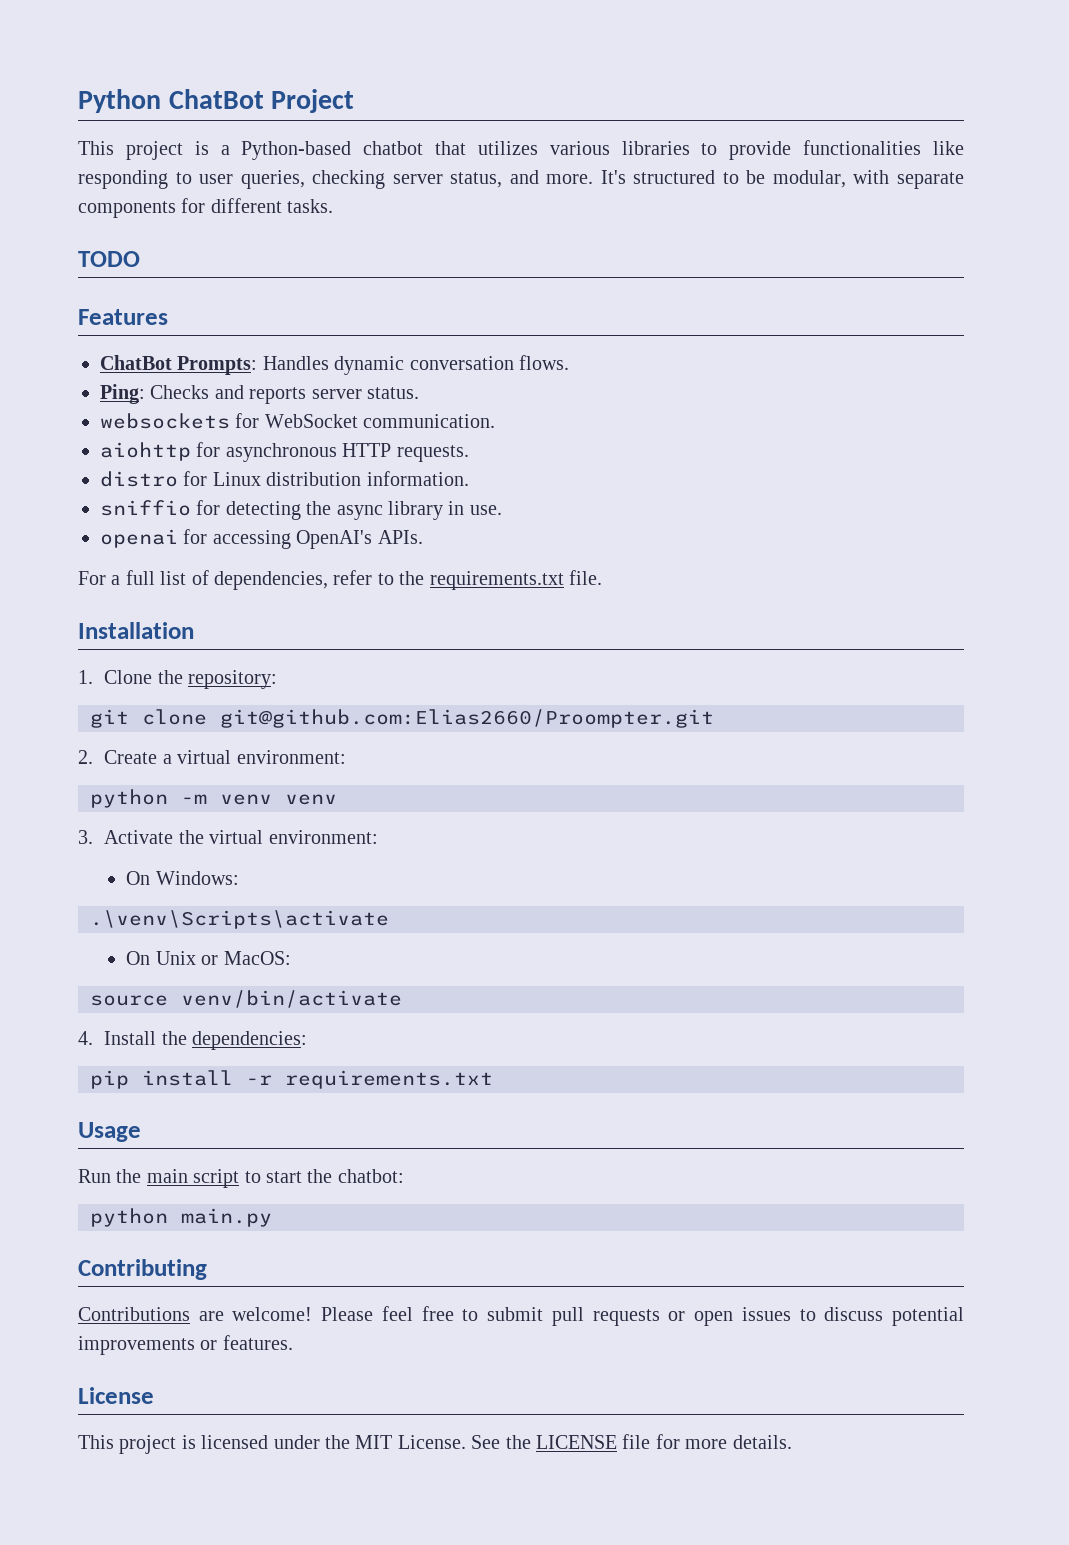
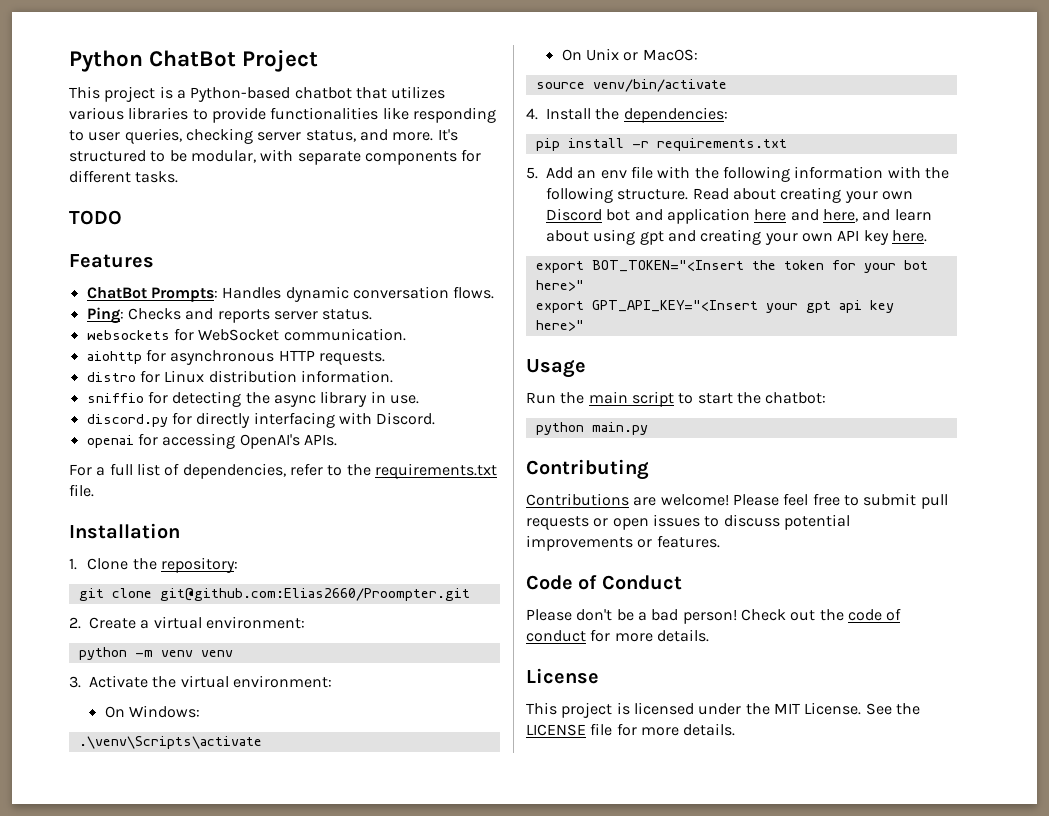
(502, 510) none -> [86,412,436,428] // discord.py for directly interfacing with Discord.
(493, 1079) none -> [526,166,949,182] [546,187,913,203] [546,208,932,224] [546,229,927,245] [535,260,928,273] [535,280,584,291] [535,300,894,313] [535,320,584,331] // 5. Add an env file with the following information with the following structure. Read about creating your own Discord bot and application here and here, and learn about using gpt and creating your own API key here. // export BOT_TOKEN="<Insert the token for your bot here>" // export GPT_API_KEY="<Insert your gpt api key here>"
(293, 1342) none -> [526,575,682,590] [526,608,902,624] [526,629,709,642] // Code of Conduct // Please don't be a bad person! Check out the code of conduct for more details.

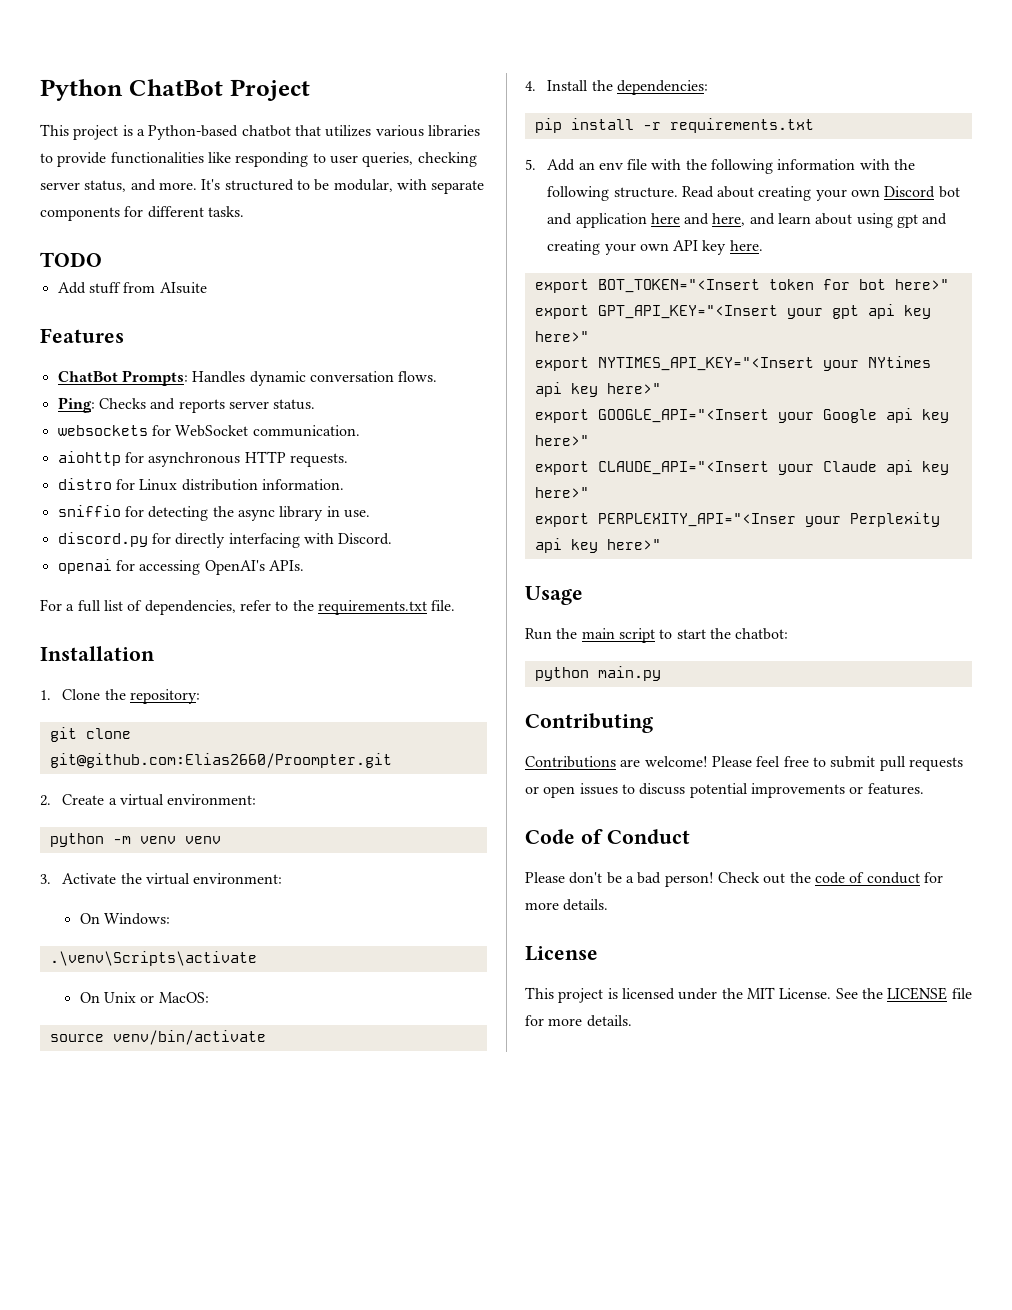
(122, 217) none -> [57,282,207,294] // Add stuff from AIsuite
[751,260,776,270] the -> (760, 286) none
[863,263,896,273] your -> (850, 284) none
(584, 325) none -> [534,356,931,371] [534,382,661,397] [534,408,949,423] [534,435,589,446] [534,460,949,475] [534,487,589,498] [534,512,940,527] [534,538,661,553] // export NYTIMES_API_KEY="<Insert your NYtimes api key here>" // export GOOGLE_API="<Insert your Google api key here>" // export CLAUDE_API="<Insert your Claude api key here>" // export PERPLEXITY_API="<Inser your Perplexity api key here>"

